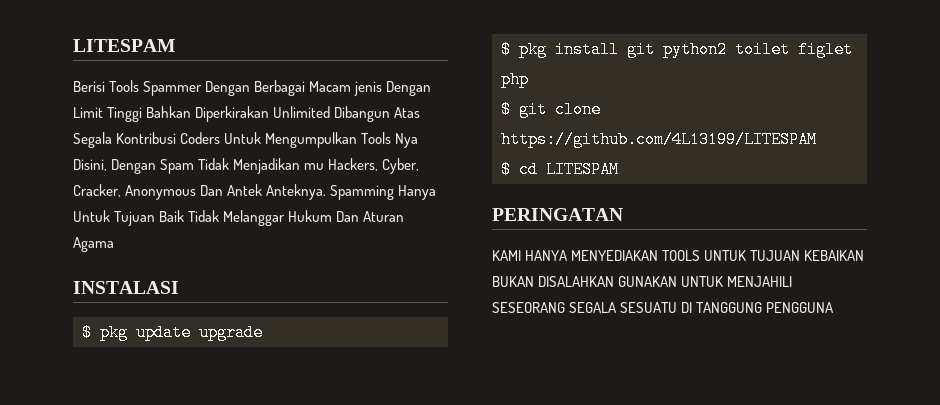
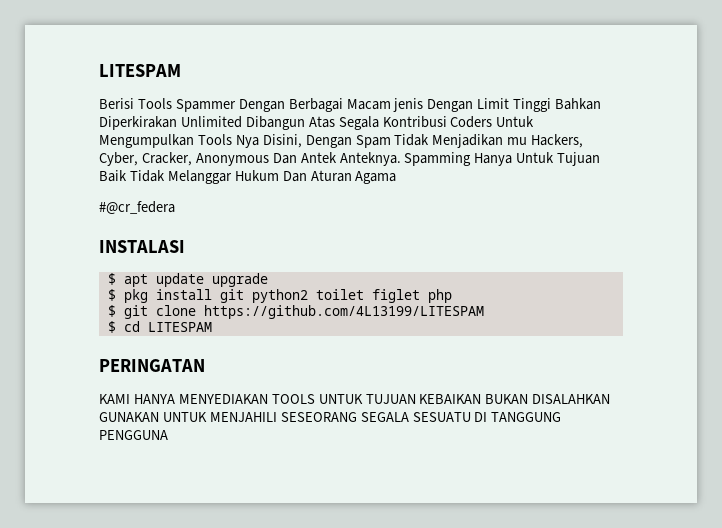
(114, 244) none -> [99,201,175,214] // #@cr_federa
[100,324,128,341] pkg -> [123,274,148,287] apt

